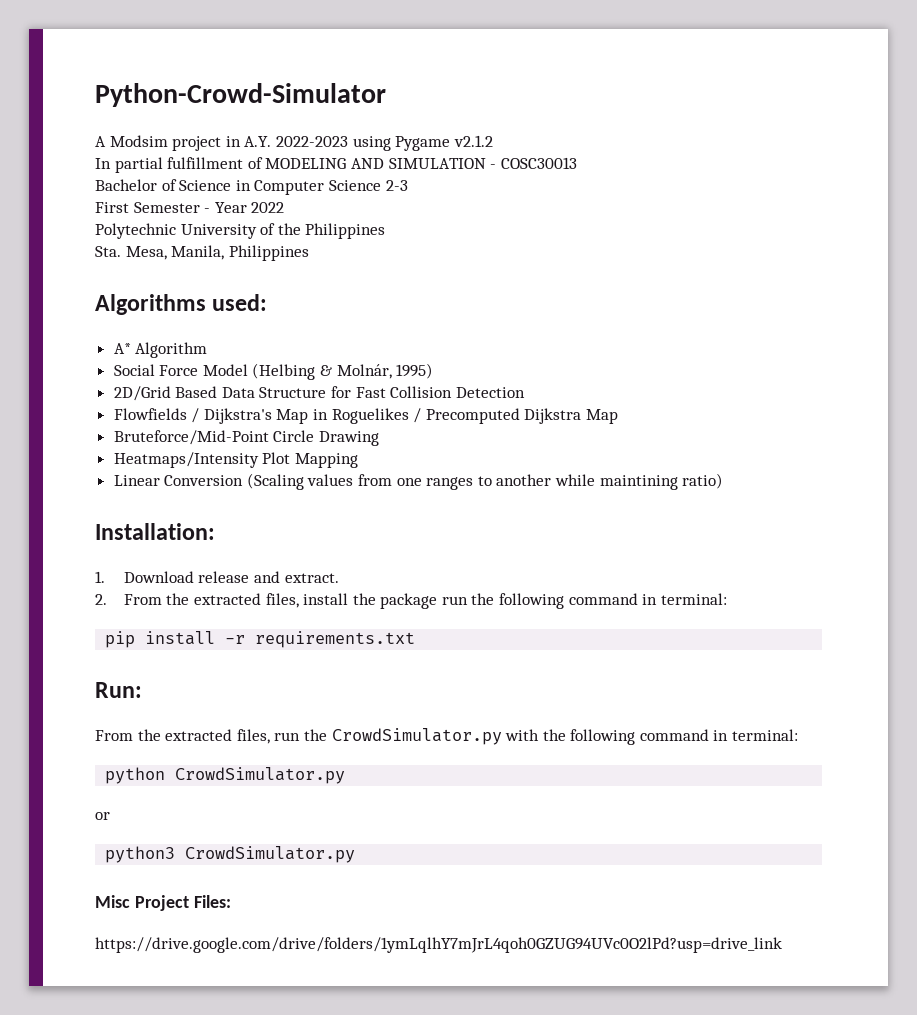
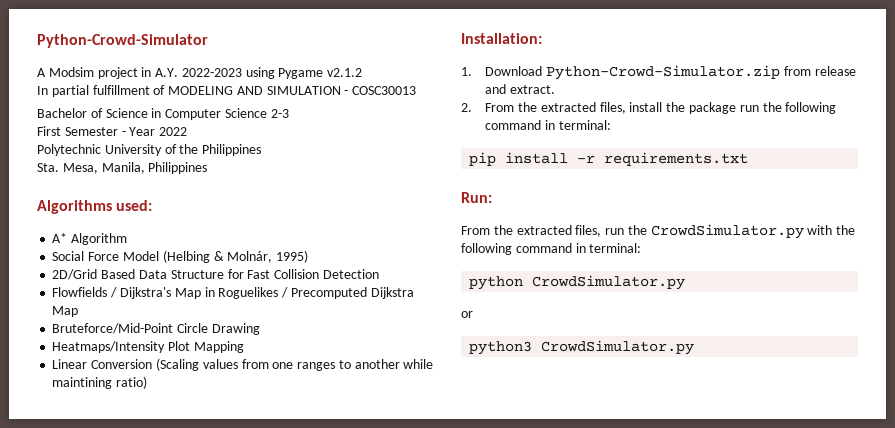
(194, 577) none -> [546,65,811,80] Python-Crowd-Simulator.zip from
[95,895,231,911] [95,937,782,953] // Misc Project Files: // https://drive.google.com/drive/folders/1ymLqlhY7mJrL4qoh0GZUG94UVc0O2lPd?usp=drive_link -> (695, 347) none

